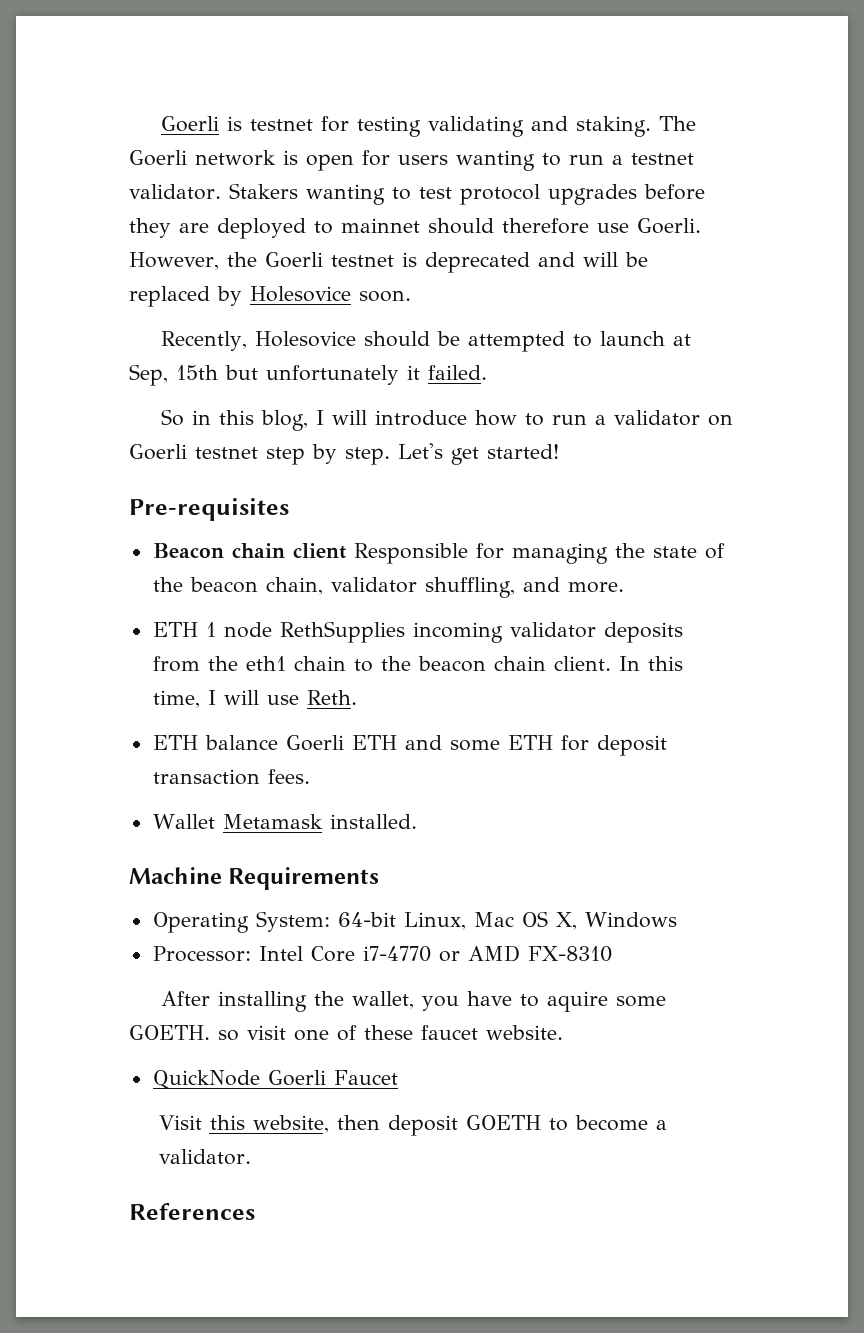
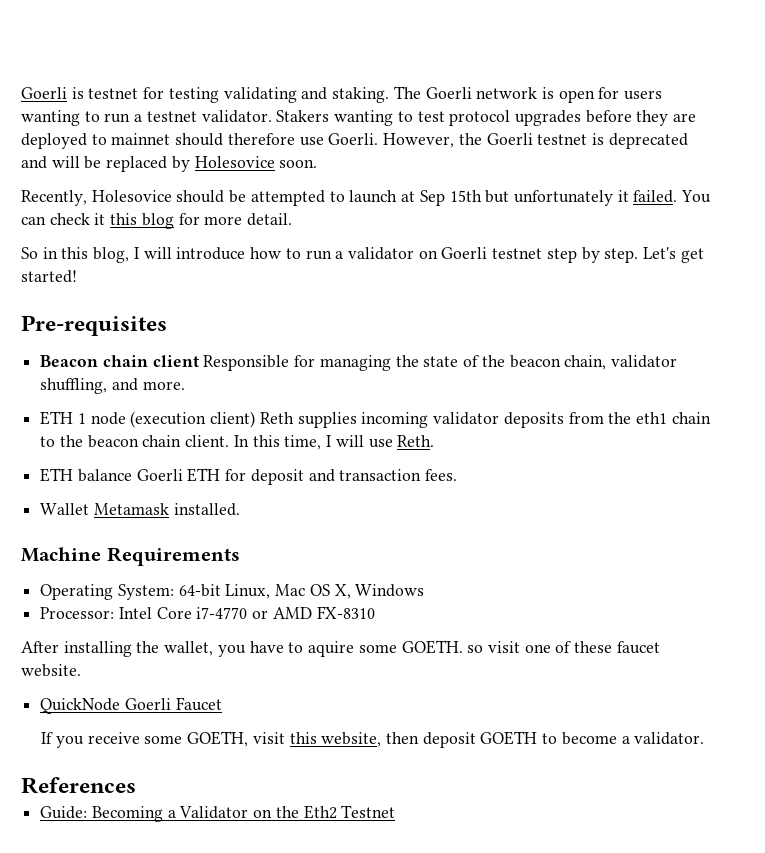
[129,364,168,386] Sep, -> [419,190,445,206] Sep
(487, 372) none -> [681,190,712,203] [21,213,293,229] You can check it this blog for more detail.
[279,621,405,643] RethSupplies -> [130,411,357,428] (execution client) Reth supplies
[404,735,553,751] and some ETH -> (221, 475) none
(667, 745) none -> [308,469,335,482] and
[158,1115,202,1130] Visit -> [41,731,285,748] If you receive some GOETH, visit
(255, 1211) none -> [40,805,396,822] // Guide: Becoming a Validator on the Eth2 Testnet

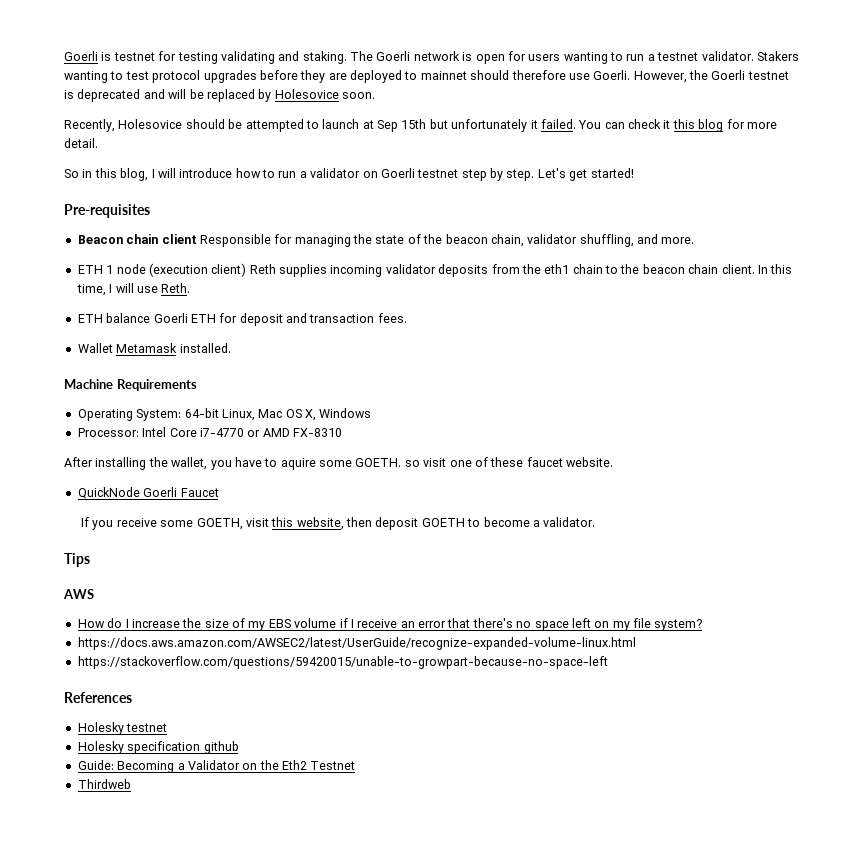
[21,777,136,794] References -> [64,553,90,567] [63,589,94,599] [77,618,703,631] [77,637,636,650] [77,656,608,669] [64,692,132,703] [77,722,168,735] [77,741,239,754] Tips // AWS // How do I increase the size of my EBS volume if I receive an error that there's no space left on my file system? // https://docs.aws.amazon.com/AWSEC2/latest/UserGuide/recognize-expanded-volume-linux.html // https://stackoverflow.com/questions/59420015/unable-to-growpart-because-no-space-left // References // Holesky testnet // Holesky specification github
(396, 811) none -> [77,779,131,789] // Thirdweb

